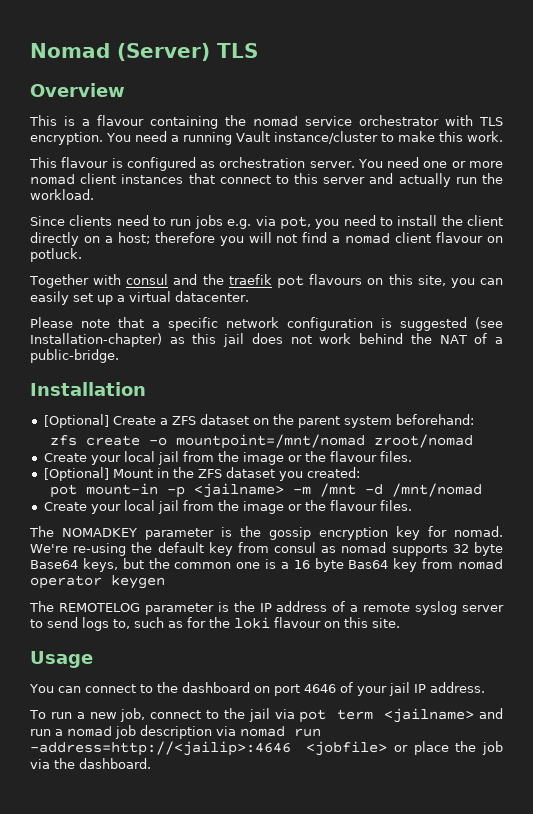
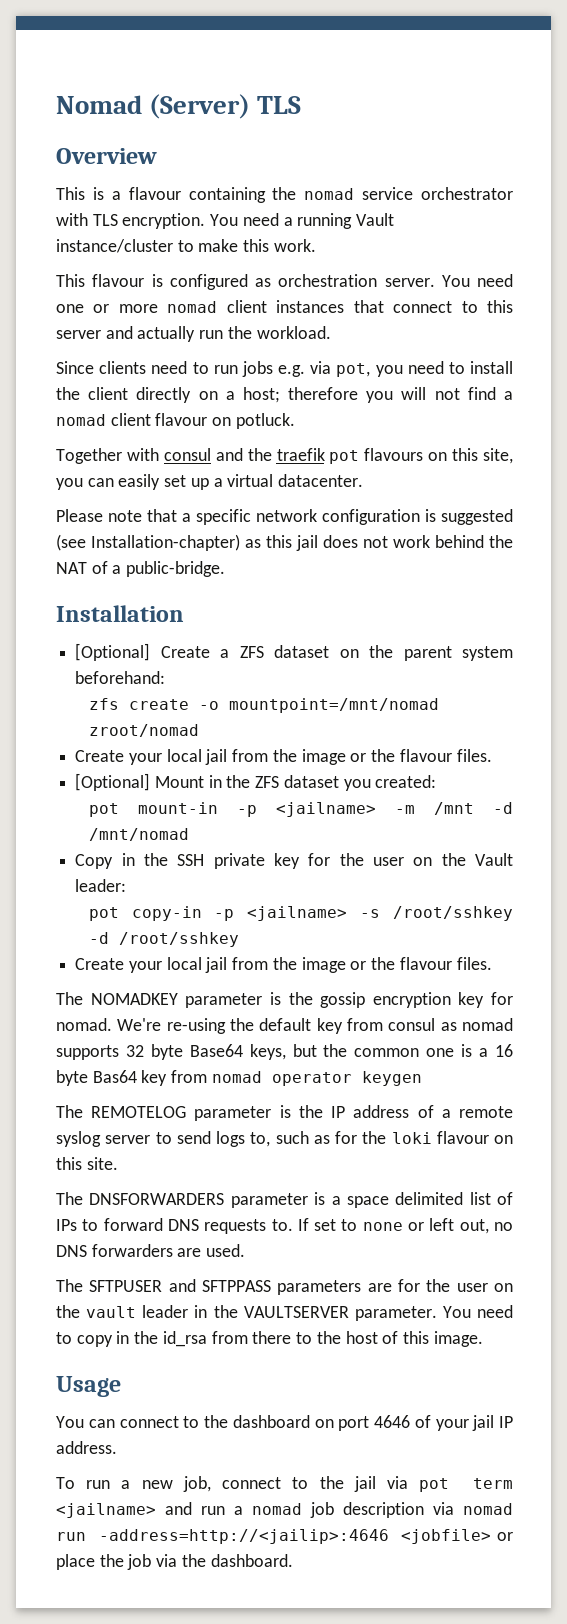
(482, 490) none -> [75,853,513,869] [75,879,127,892] [88,906,513,921] [88,932,239,947] // Copy in the SSH private key for the user on the Vault leader: // pot copy-in -p <jailname> -s /root/sshkey -d /root/sshkey
(400, 623) none -> [56,1192,513,1208] [56,1218,514,1234] [56,1244,246,1257] [56,1279,513,1295] [56,1305,513,1321] [56,1331,483,1347] // The DNSFORWARDERS parameter is a space delimited list of IPs to forward DNS requests to. If set to none or left out, no DNS forwarders are used. // The SFTPUSER and SFTPPASS parameters are for the user on the vault leader in the VAULTSERVER parameter. You need to copy in the id_rsa from there to the host of this image.

